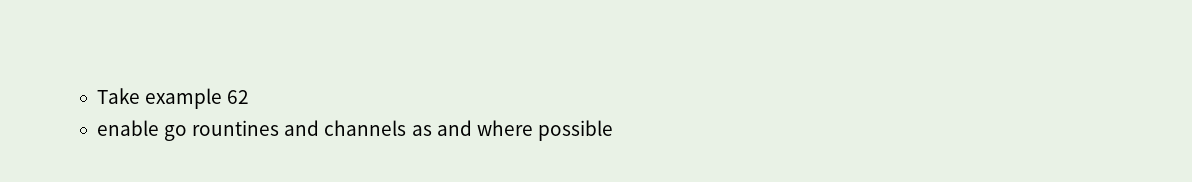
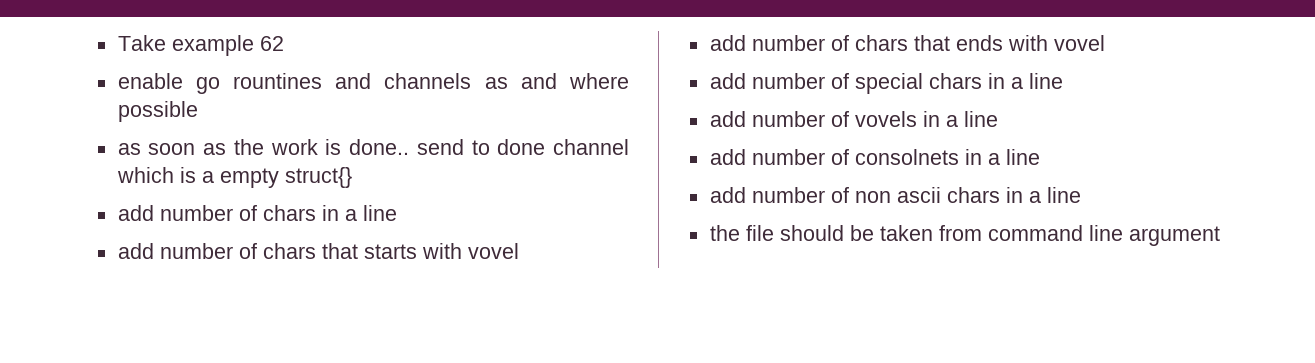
(613, 130) none -> [117,139,630,155] [116,167,352,188] [117,205,397,221] [117,243,519,259] [709,35,1105,51] [709,73,1063,94] [709,111,998,127] [709,149,1040,165] [709,187,1081,203] [709,225,1220,246] // as soon as the work is done.. send to done channel which is a empty struct{} // add number of chars in a line // add number of chars that starts with vovel // add number of chars that ends with vovel // add number of special chars in a line // add number of vovels in a line // add number of consolnets in a line // add number of non ascii chars in a line // the file should be taken from command line argument

